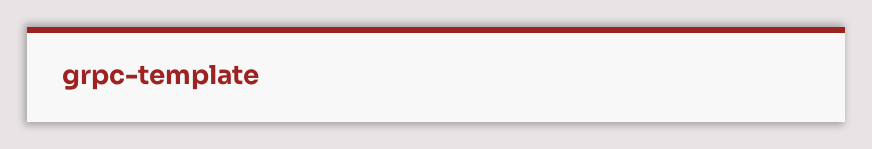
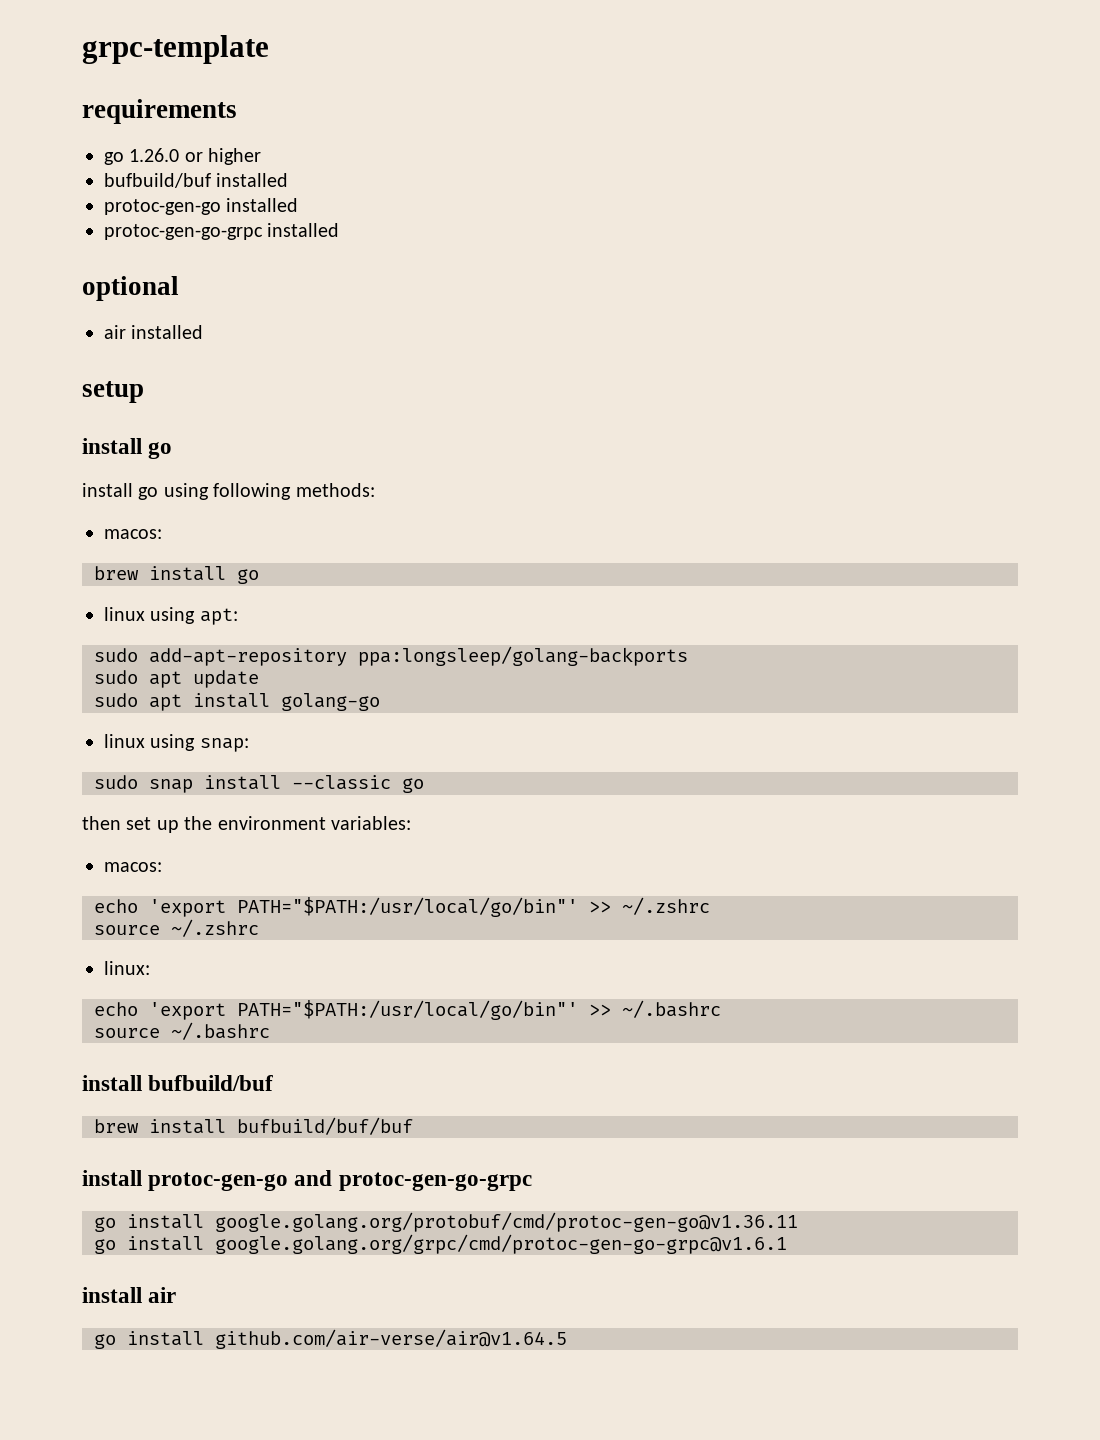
(259, 77) none -> [82,99,237,124] [104,148,262,165] [104,173,289,188] [104,198,299,215] [104,223,340,240] [82,276,179,301] [104,325,204,339] [82,381,144,403] [82,438,173,459] [82,483,375,500] [104,529,162,539] [94,566,259,584] [104,607,238,625] [94,646,688,666] [94,670,259,688] [94,693,380,711] [104,734,249,752] [94,775,424,793] [82,816,411,833] [104,862,162,872] [94,897,710,917] [94,919,259,937] [104,961,150,975] [94,1000,721,1020] [94,1022,270,1040] [82,1075,274,1091] [94,1117,413,1135] [82,1170,532,1191] [94,1212,798,1232] [94,1234,787,1254] [82,1287,177,1303] [94,1329,567,1349] // requirements // go 1.26.0 or higher // bufbuild/buf installed // protoc-gen-go installed // protoc-gen-go-grpc installed // optional // air installed // setup // install go // install go using following methods: // macos: // brew install go // linux using apt: // sudo add-apt-repository ppa:longsleep/golang-backports // sudo apt update // sudo apt install golang-go // linux using snap: // sudo snap install --classic go // then set up the environment variables: // macos: // echo 'export PATH="$PATH:/usr/local/go/bin"' >> ~/.zshrc // source ~/.zshrc // linux: // echo 'export PATH="$PATH:/usr/local/go/bin"' >> ~/.bashrc // source ~/.bashrc // install bufbuild/buf // brew install bufbuild/buf/buf // install protoc-gen-go and protoc-gen-go-grpc // go install google.golang.org/protobuf/cmd/protoc-gen-go@v1.36.11 // go install google.golang.org/grpc/cmd/protoc-gen-go-grpc@v1.6.1 // install air // go install github.com/air-verse/air@v1.64.5

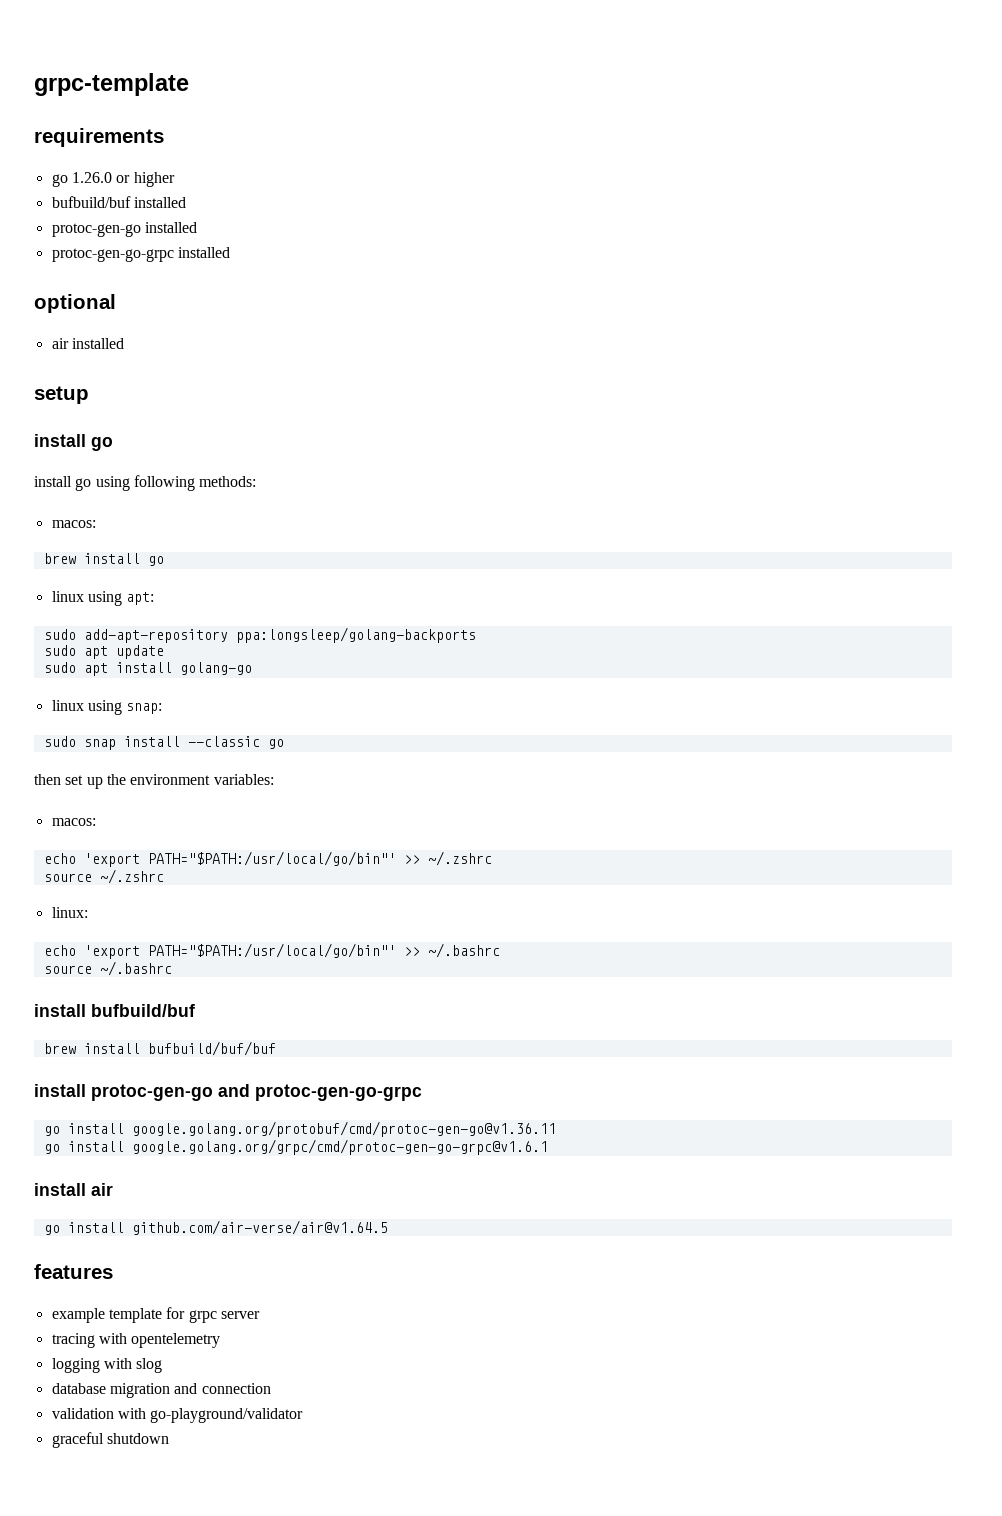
(567, 1339) none -> [34,1264,113,1279] [51,1307,260,1323] [51,1333,221,1348] [51,1358,163,1373] [51,1383,271,1398] [51,1408,304,1423] [51,1432,169,1448] // features // example template for grpc server // tracing with opentelemetry // logging with slog // database migration and connection // validation with go-playground/validator // graceful shutdown

